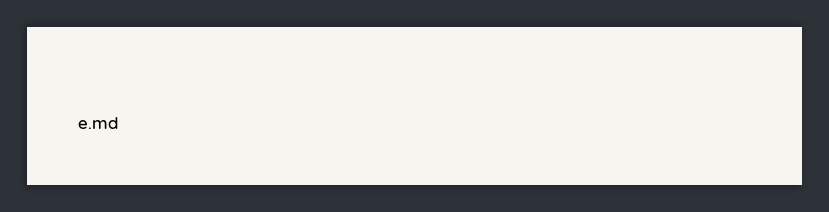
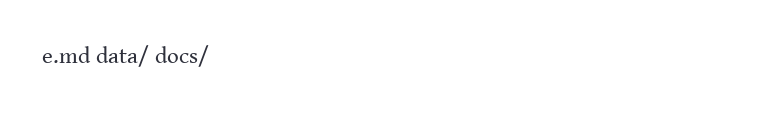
(118, 123) none -> [96,45,210,67] data/ docs/

